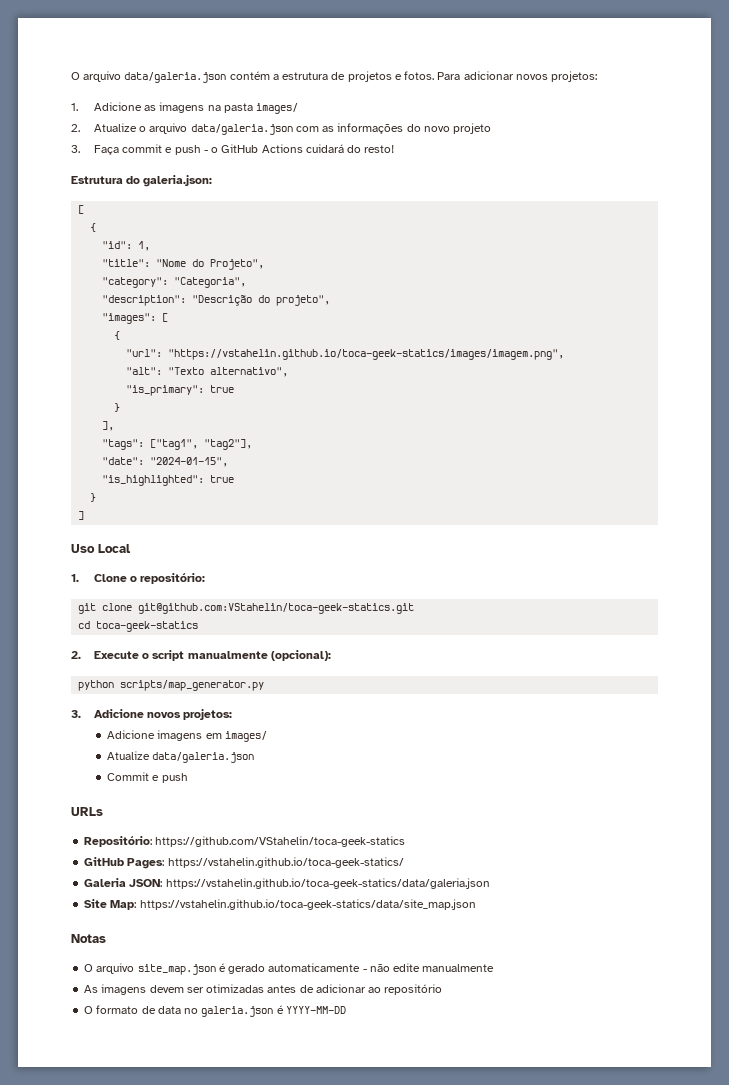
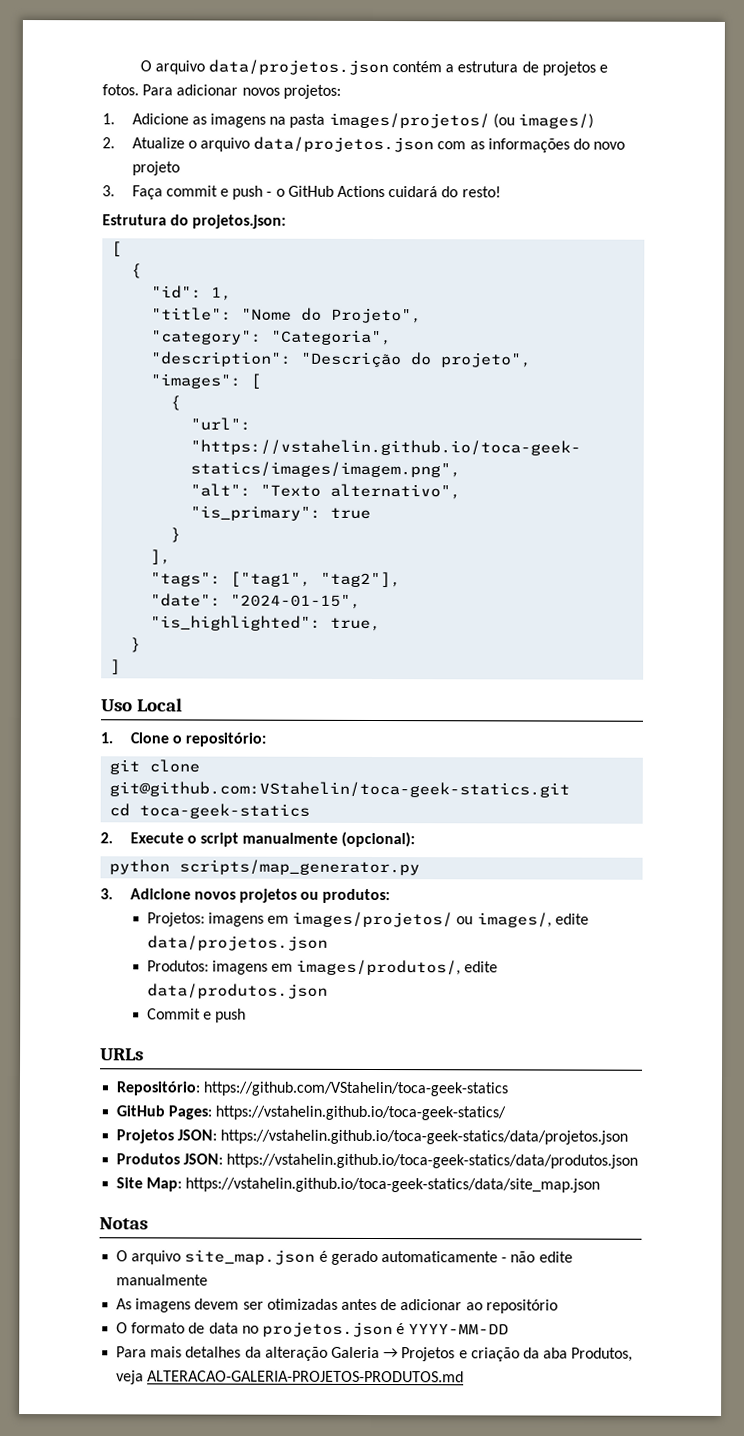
[71,71,227,83] O arquivo data/galeria.json -> [139,59,389,76] O arquivo data/projetos.json
[256,103,299,114] images/ -> [328,112,594,129] images/projetos/ (ou images/)
[190,124,293,135] data/galeria.json -> [253,136,435,153] data/projetos.json
[143,175,213,187] galeria.json: -> [192,214,287,229] projetos.json:
[210,475,235,483] true -> [330,617,382,632] true,
[183,709,233,720] [107,730,267,742] [107,751,255,763] projetos: // Adicione imagens em images/ // Atualize data/galeria.json -> [239,888,391,904] [146,911,589,928] [146,935,328,951] [146,959,499,976] [146,983,328,999] projetos ou produtos: // Projetos: imagens em images/projetos/ ou images/, edite data/projetos.json // Produtos: imagens em images/produtos/, edite data/produtos.json
[84,878,490,889] Galeria JSON: https://vstahelin.github.io/toca-geek-statics/data/galeria.json -> [116,1129,629,1145] [116,1153,639,1169] Projetos JSON: https://vstahelin.github.io/toca-geek-statics/data/projetos.json // Produtos JSON: https://vstahelin.github.io/toca-geek-statics/data/produtos.json
[201,1006,274,1017] galeria.json -> [261,1321,393,1338] projetos.json
(346, 1010) none -> [116,1346,634,1362] [116,1370,465,1385] // Para mais detalhes da alteração Galeria → Projetos e criação da aba Produtos, veja ALTERACAO-GALERIA-PROJETOS-PRODUTOS.md

